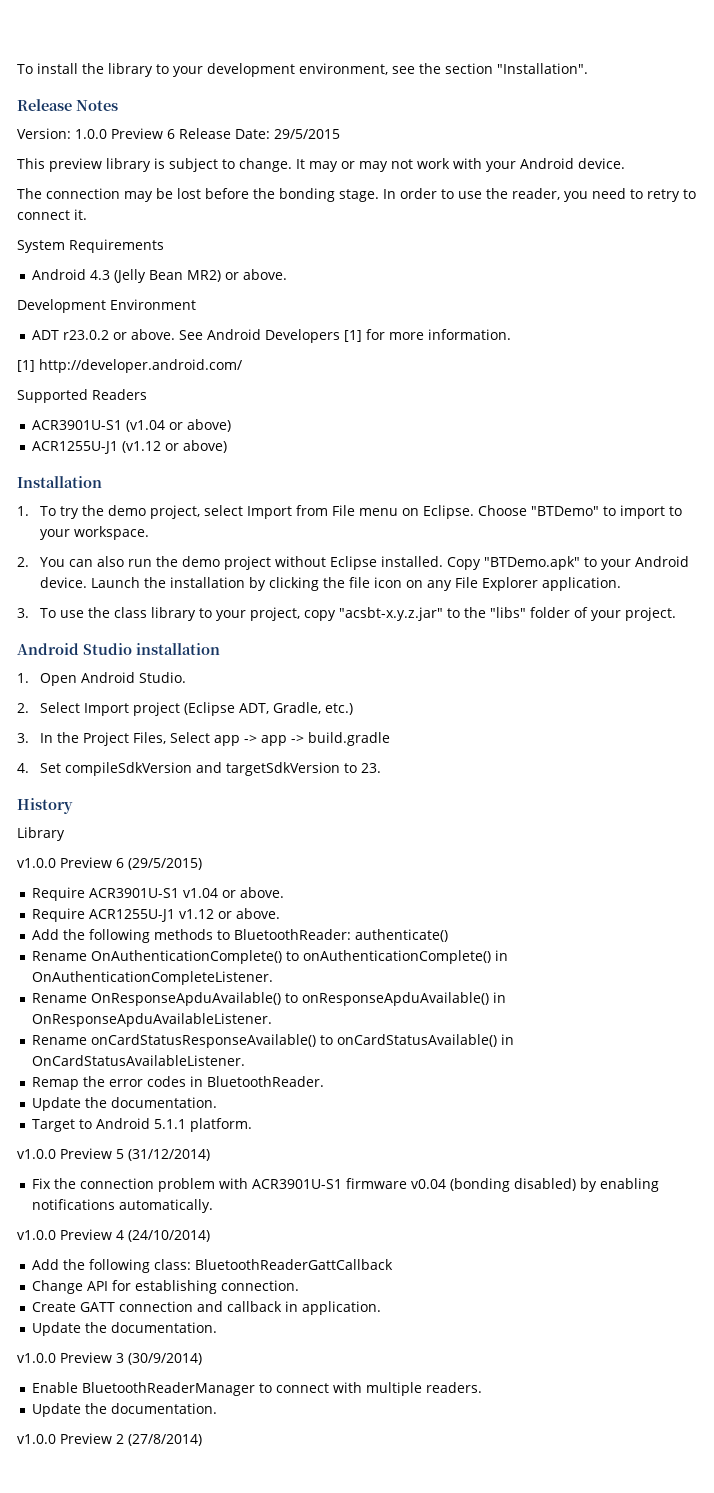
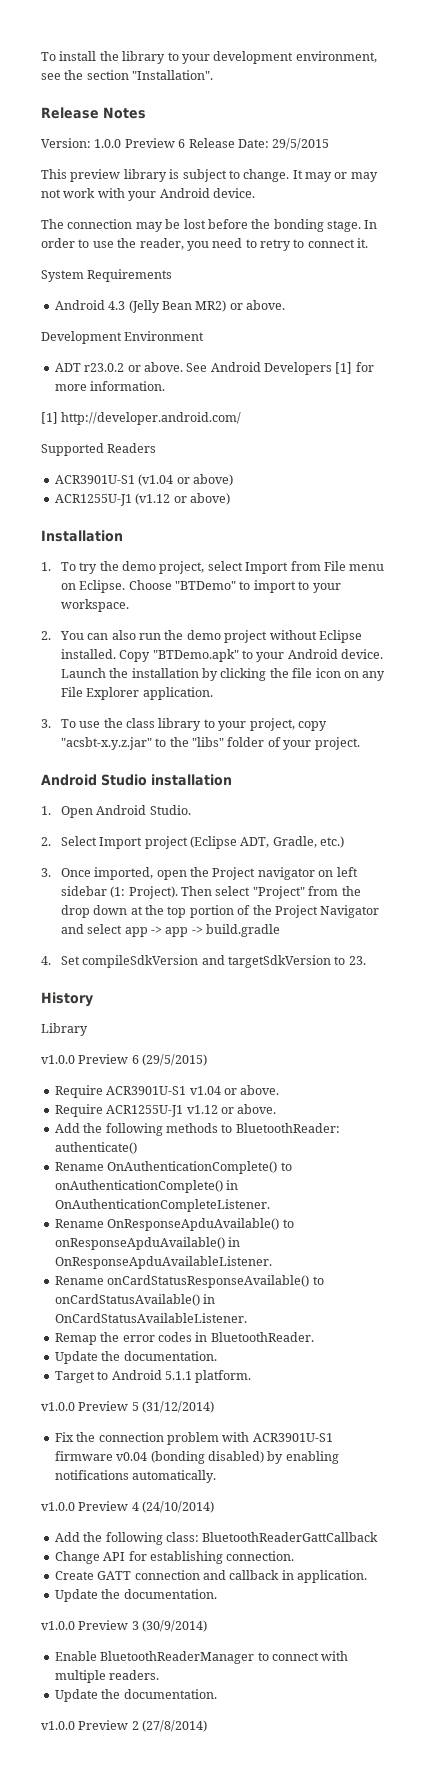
[39,732,210,746] In the Project Files, Select -> [60,867,358,880] [60,886,361,899] [60,905,380,918] [60,924,123,934] Once imported, open the Project navigator on left sidebar (1: Project). Then select "Project" from the drop down at the top portion of the Project Navigator and select

